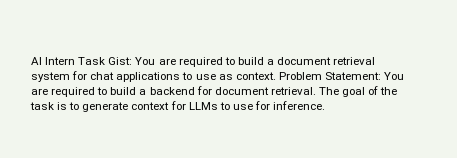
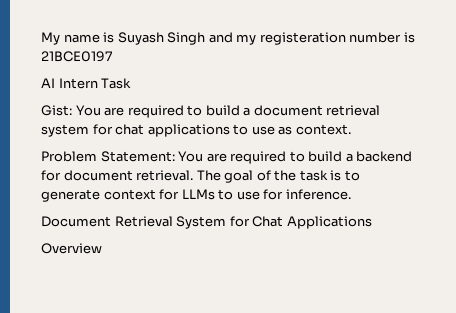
(31, 61) none -> [41,32,415,45] [41,51,112,62] My name is Suyash Singh and my registeration number is 21BCE0197 //
(106, 61) none -> (132, 83) //
(276, 76) none -> (351, 129) //
(326, 105) none -> [41,216,372,229] [41,243,102,254] // Document Retrieval System for Chat Applications // Overview

